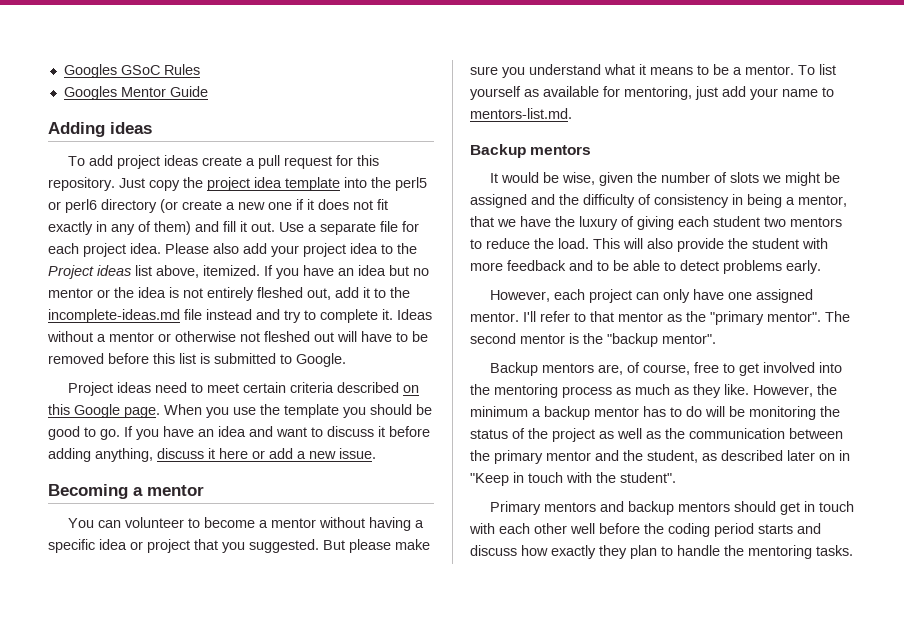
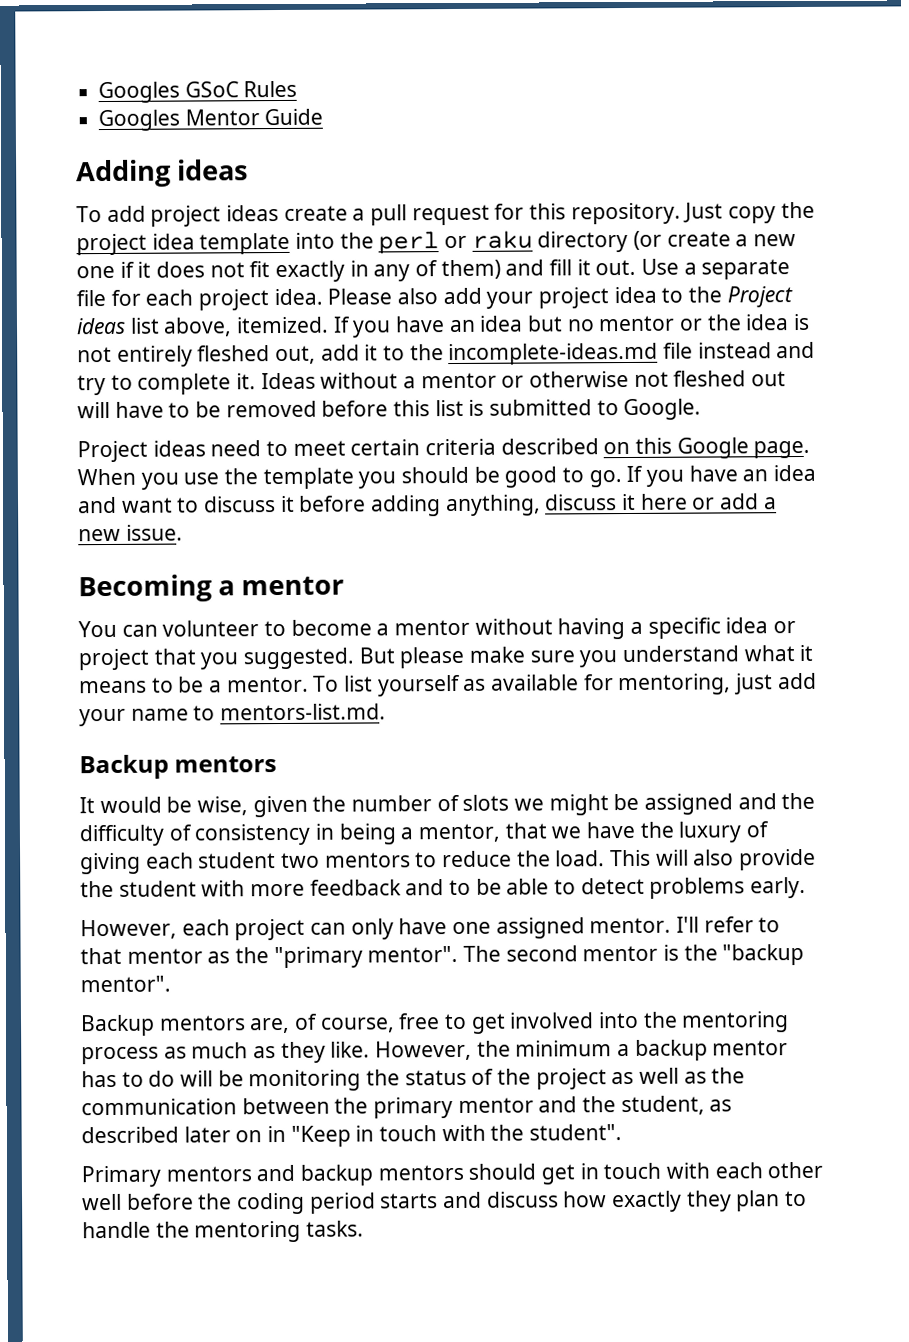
[395,177,427,191] [48,199,97,213] perl5 or perl6 -> [378,230,533,254] perl or raku

